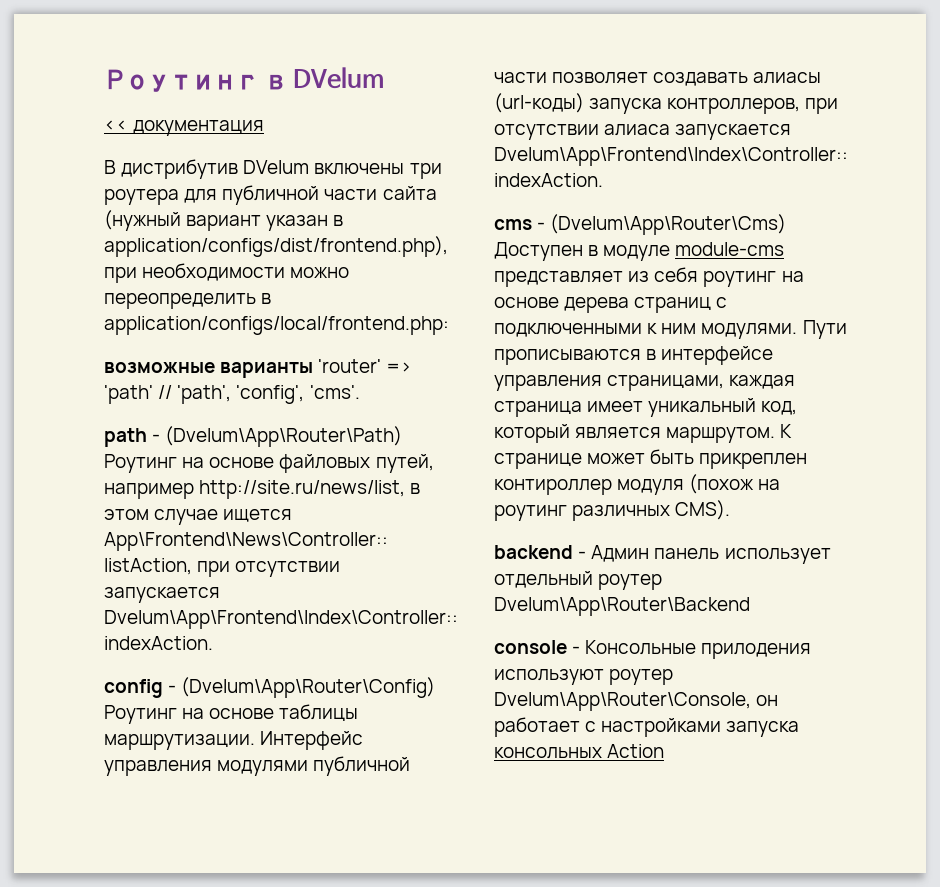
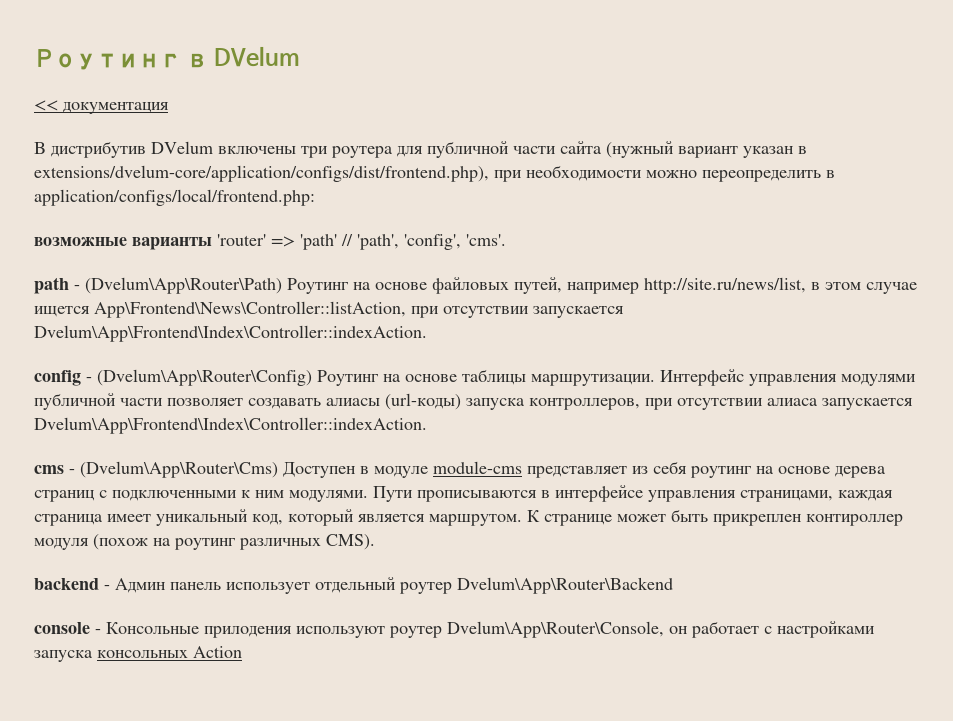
[104,236,448,257] application/configs/dist/frontend.php), -> [34,165,489,182] extensions/dvelum-core/application/configs/dist/frontend.php),

